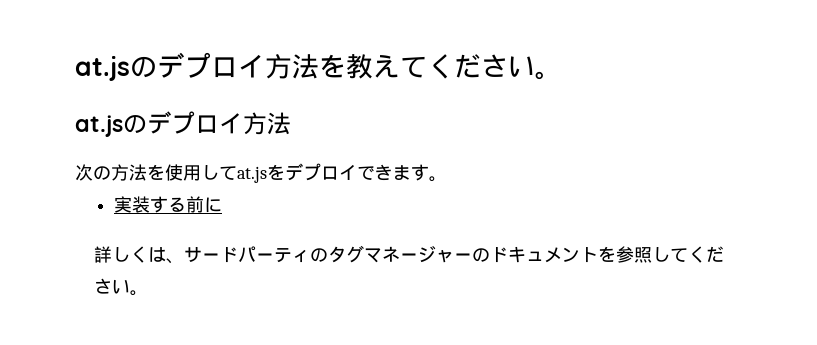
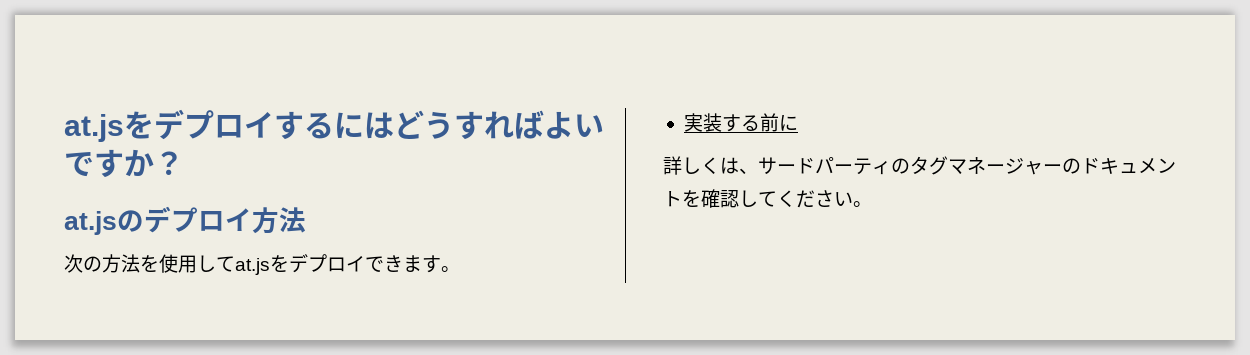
[75,52,562,81] at.jsのデプロイ方法を教えてください。 -> [64,109,604,142] [64,149,184,178] at.jsをデプロイするにはどうすればよいですか？
[616,246,653,263] 参照 -> [701,189,740,208] 確認

